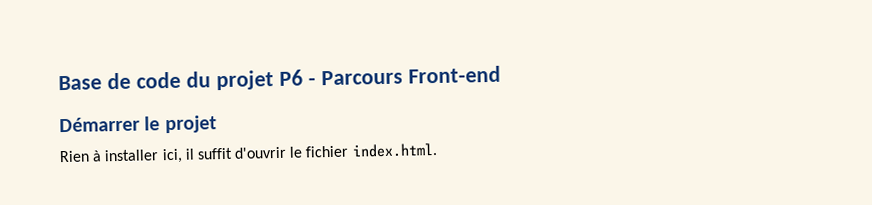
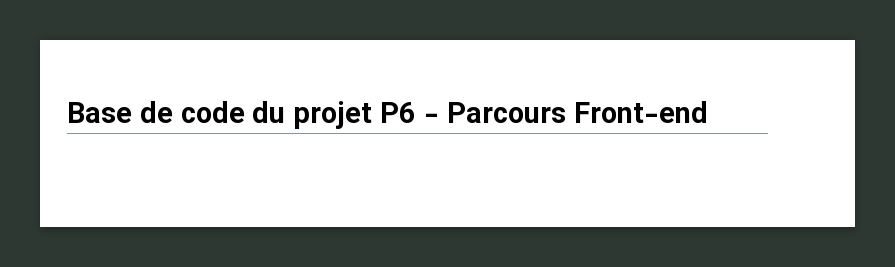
[59,115,217,134] [59,142,438,164] // Démarrer le projet // Rien à installer ici, il suffit d'ouvrir le fichier index.html. -> (708, 112) none

